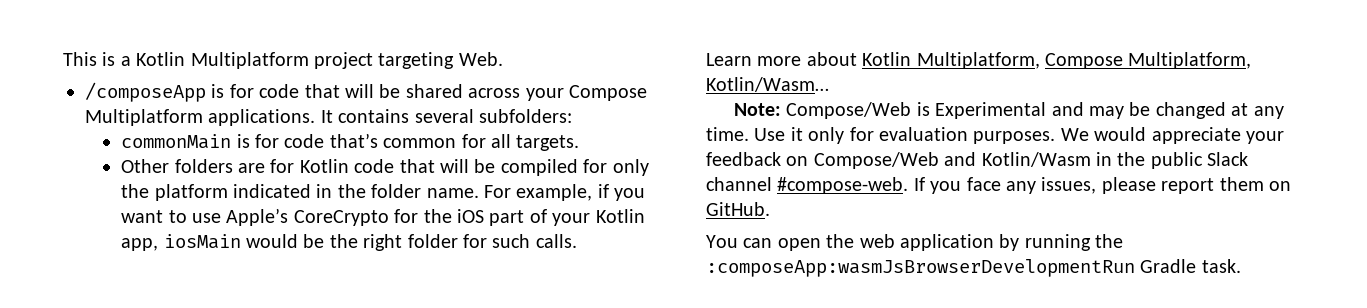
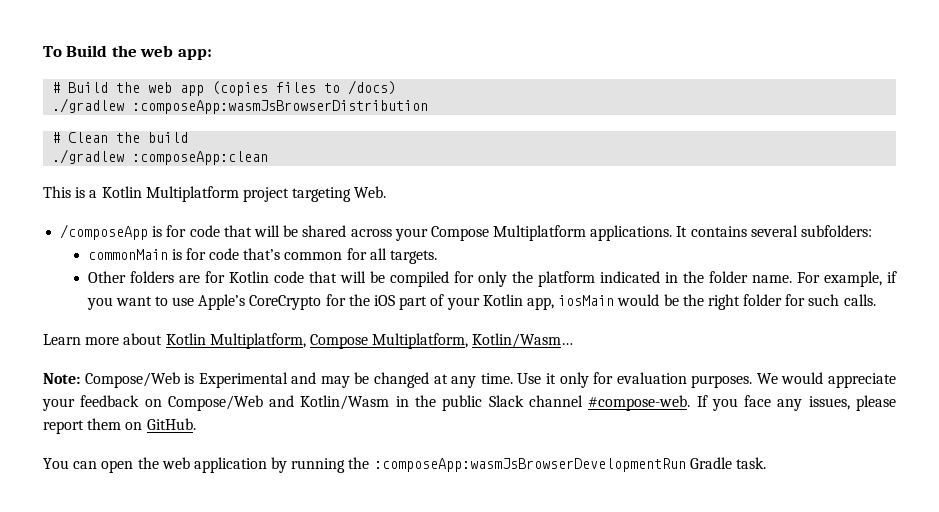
(63, 59) none -> [43,45,212,60] [52,80,397,96] [52,98,429,114] [52,132,189,143] [52,149,269,165] To Build the web app: // # Build the web app (copies files to /docs) // ./gradlew :composeApp:wasmJsBrowserDistribution // # Clean the build // ./gradlew :composeApp:clean //

